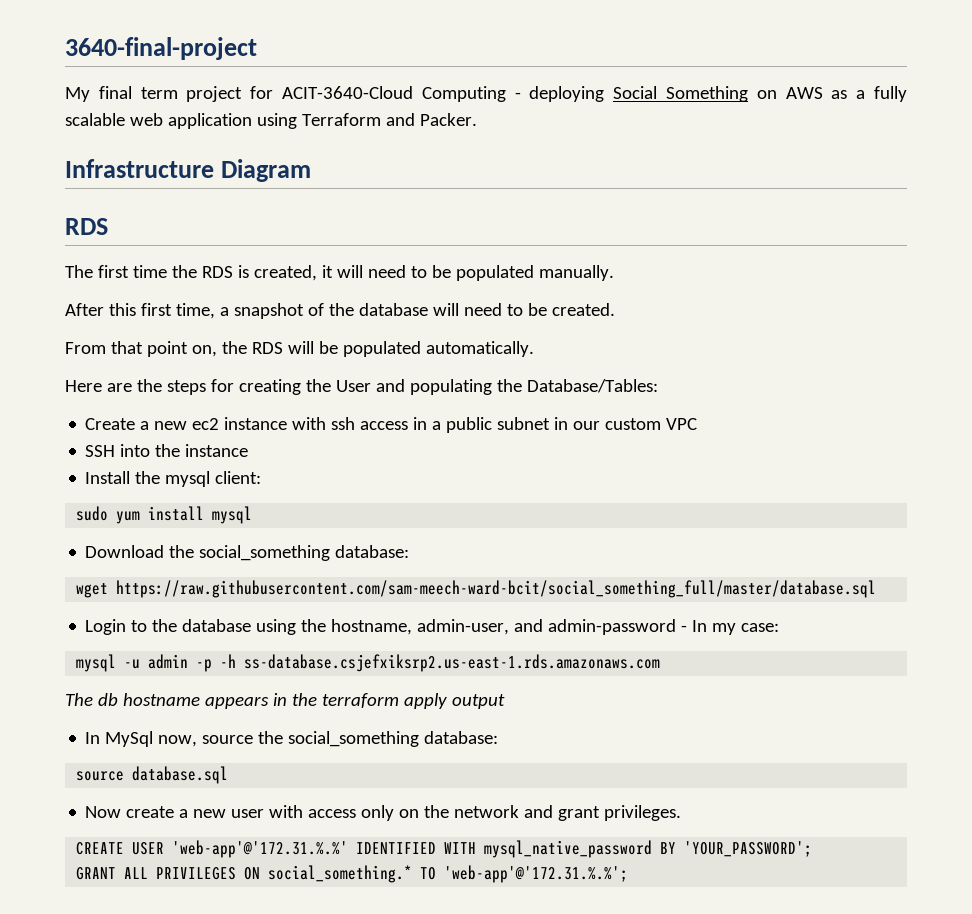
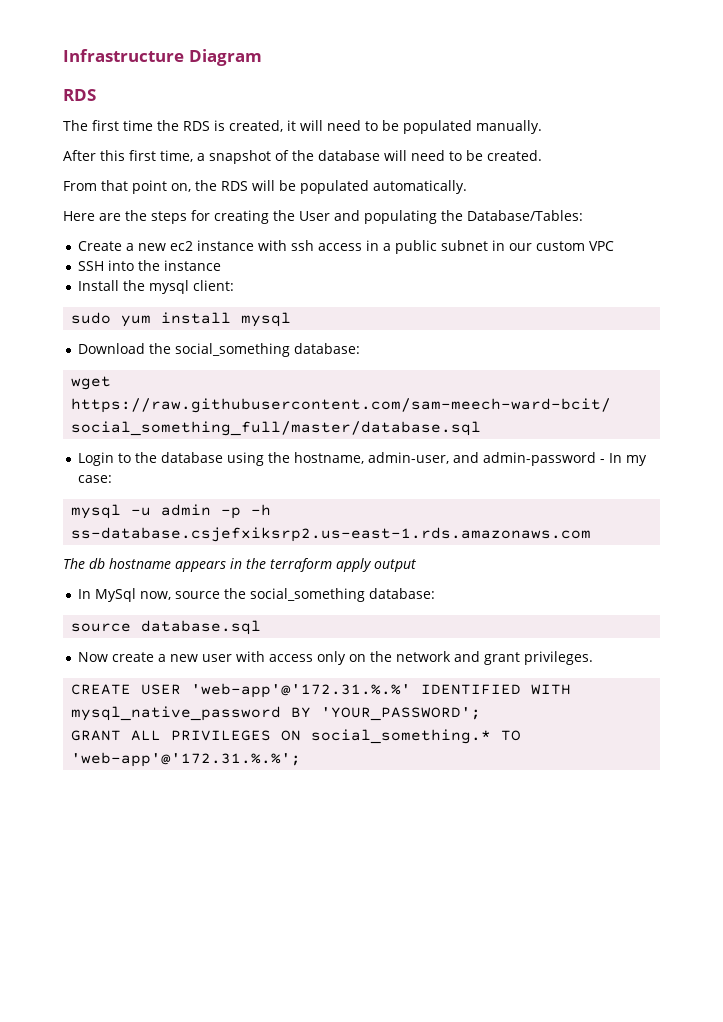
[65,37,257,60] [65,86,907,102] [65,113,477,129] 3640-final-project // My final term project for ACIT-3640-Cloud Computing - deploying Social Something on AWS as a fully scalable web application using Terraform and Packer. // -> (63, 55) none

